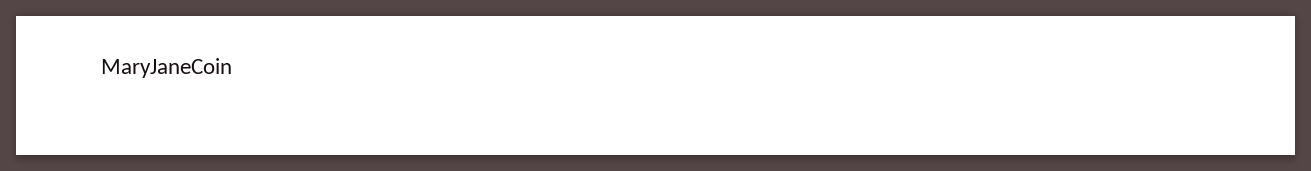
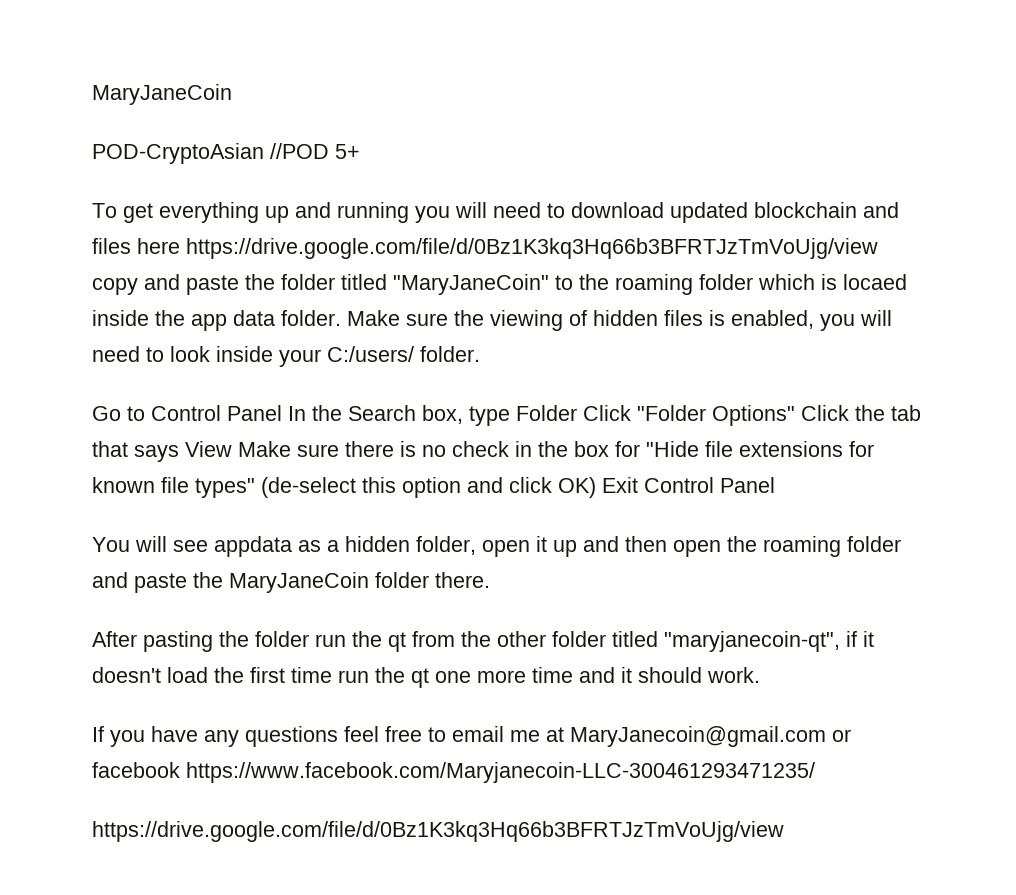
[101,58,232,78] MaryJaneCoin -> [92,84,232,105] [92,143,360,164] [92,202,899,223] [92,238,878,259] [92,274,907,295] [92,310,892,331] [92,346,480,367] [92,405,921,426] [92,441,874,462] [92,477,775,498] [92,536,901,557] [92,572,490,593] [92,631,874,652] [92,667,760,688] [92,726,851,747] [92,762,815,783] [92,821,784,842] MaryJaneCoin // POD-CryptoAsian //POD 5+ // To get everything up and running you will need to download updated blockchain and files here https://drive.google.com/file/d/0Bz1K3kq3Hq66b3BFRTJzTmVoUjg/view copy and paste the folder titled "MaryJaneCoin" to the roaming folder which is locaed inside the app data folder. Make sure the viewing of hidden files is enabled, you will need to look inside your C:/users/ folder. // Go to Control Panel In the Search box, type Folder Click "Folder Options" Click the tab that says View Make sure there is no check in the box for "Hide file extensions for known file types" (de-select this option and click OK) Exit Control Panel // You will see appdata as a hidden folder, open it up and then open the roaming folder and paste the MaryJaneCoin folder there. // After pasting the folder run the qt from the other folder titled "maryjanecoin-qt", if it doesn't load the first time run the qt one more time and it should work. // If you have any questions feel free to email me at MaryJanecoin@gmail.com or facebook https://www.facebook.com/Maryjanecoin-LLC-300461293471235/ // https://drive.google.com/file/d/0Bz1K3kq3Hq66b3BFRTJzTmVoUjg/view

